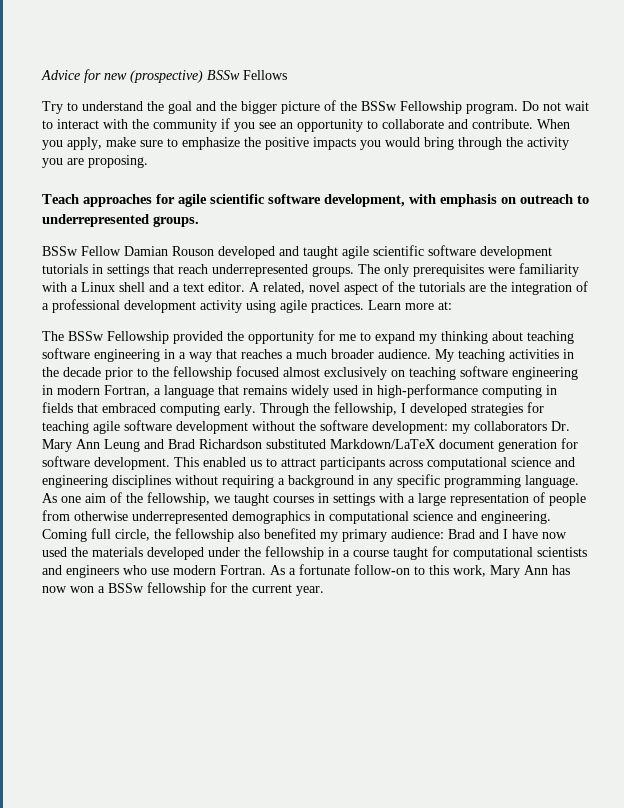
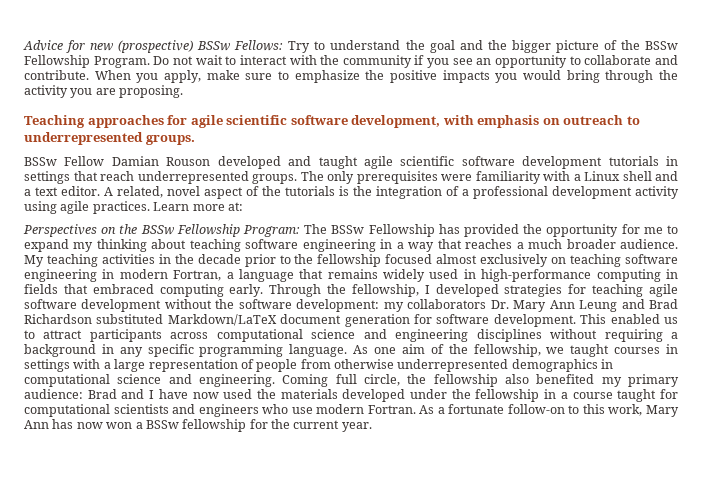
[243,70,287,80] Fellows // -> [234,40,284,51] Fellows:
[466,103,518,114] program. -> [93,56,150,68] Program.
[42,194,79,204] Teach -> [24,115,85,128] Teaching
[469,285,486,292] are -> [339,186,349,196] is
(452, 305) none -> [23,224,300,237] Perspectives on the BSSw Fellowship Program:
(169, 337) none -> [438,224,460,234] has

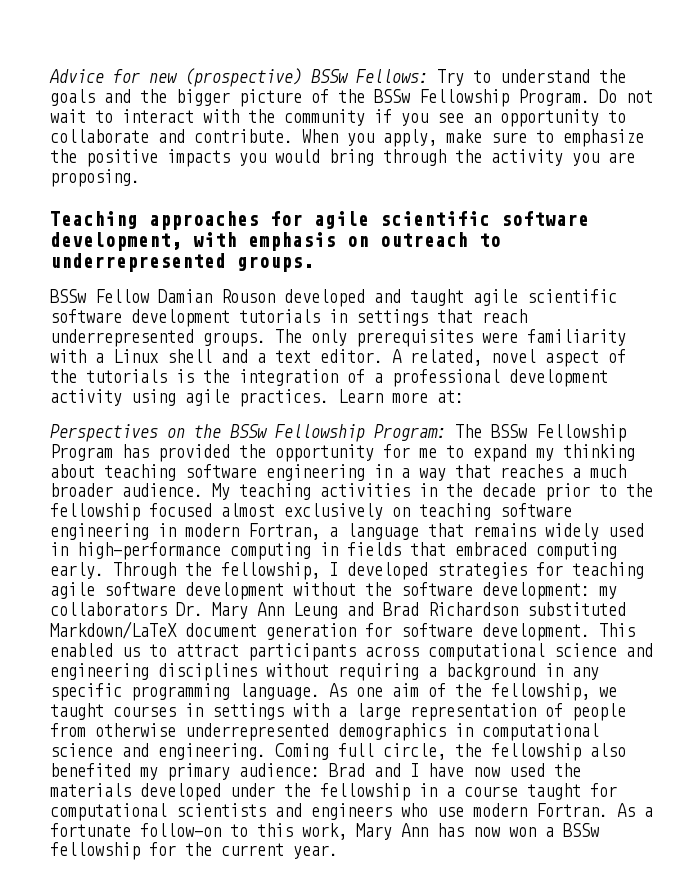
[429,40,455,53] goal -> [50,89,95,106] goals
(435, 230) none -> [50,444,113,461] Program

